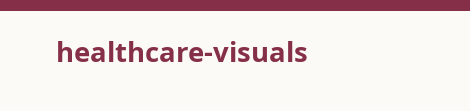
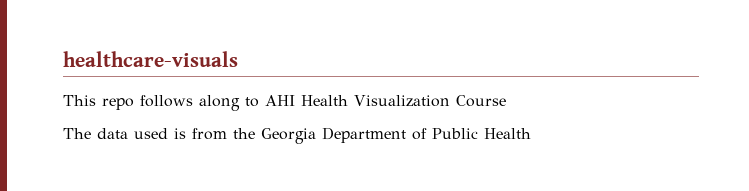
(308, 51) none -> [63,95,506,111] [63,127,531,144] // This repo follows along to AHI Health Visualization Course // The data used is from the Georgia Department of Public Health

